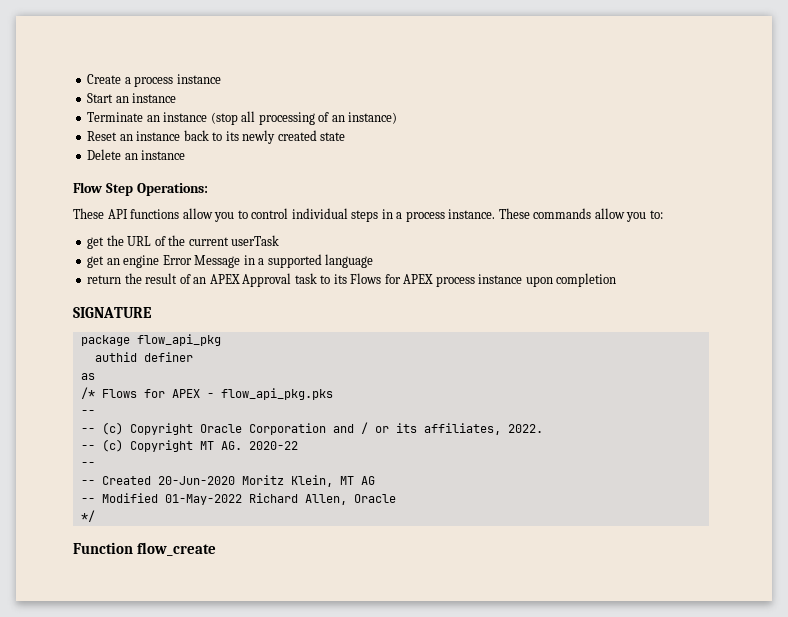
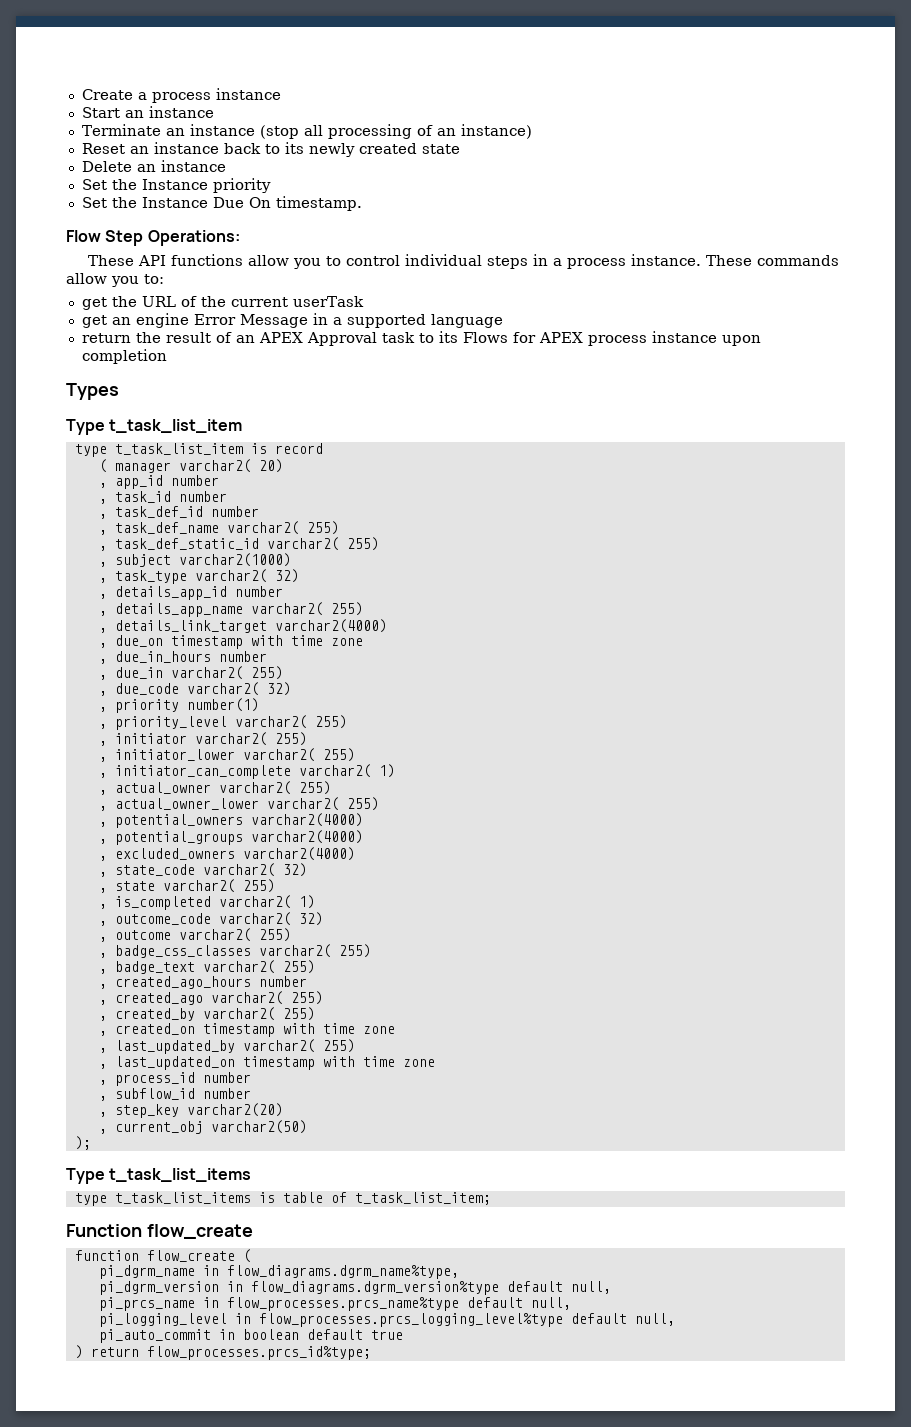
(186, 155) none -> [81,178,271,193] [81,196,362,211] // Set the Instance priority // Set the Instance Due On timestamp.
[73,307,152,318] [80,334,221,346] [94,352,193,362] [80,373,95,380] [80,387,333,400] [80,410,95,415] [80,422,543,435] [80,439,298,452] [80,462,95,467] [80,475,375,487] [80,493,396,505] [80,510,95,522] [73,542,217,556] SIGNATURE // package flow_api_pkg // authid definer // as // /* Flows for APEX - flow_api_pkg.pks // -- // -- (c) Copyright Oracle Corporation and / or its affiliates, 2022. // -- (c) Copyright MT AG. 2020-22 // -- // -- Created 20-Jun-2020 Moritz Klein, MT AG // -- Modified 01-May-2022 Richard Allen, Oracle // */ // Function flow_create -> [66,383,119,400] [66,419,243,435] [74,443,323,457] [98,459,283,473] [98,475,219,489] [98,491,227,504] [98,506,259,519] [98,521,339,535] [98,537,379,551] [98,553,291,567] [98,569,299,584] [98,586,283,600] [98,602,363,617] [98,619,387,633] [98,635,363,649] [98,651,267,664] [98,666,283,680] [98,682,291,696] [98,698,259,713] [98,715,347,730] [98,732,307,746] [98,748,355,762] [98,764,395,779] [98,781,331,795] [98,797,379,811] [98,813,363,828] [98,830,363,845] [98,847,355,861] [98,863,307,877] [98,879,275,893] [98,895,315,910] [98,912,323,926] [98,928,291,942] [98,944,371,958] [98,960,315,974] [98,976,307,989] [98,991,323,1005] [98,1007,315,1021] [98,1023,395,1037] [98,1039,355,1054] [98,1056,435,1070] [98,1072,251,1086] [98,1088,251,1101] [98,1103,283,1118] [98,1120,307,1134] [74,1136,91,1150] [66,1168,252,1184] [74,1192,491,1206] [66,1224,253,1239] [74,1249,251,1263] [98,1265,459,1279] [98,1281,611,1295] [98,1297,571,1311] [98,1313,675,1327] [98,1329,403,1343] [74,1345,371,1360] Types // Type t_task_list_item // type t_task_list_item is record // ( manager varchar2( 20) // , app_id number // , task_id number // , task_def_id number // , task_def_name varchar2( 255) // , task_def_static_id varchar2( 255) // , subject varchar2(1000) // , task_type varchar2( 32) // , details_app_id number // , details_app_name varchar2( 255) // , details_link_target varchar2(4000) // , due_on timestamp with time zone // , due_in_hours number // , due_in varchar2( 255) // , due_code varchar2( 32) // , priority number(1) // , priority_level varchar2( 255) // , initiator varchar2( 255) // , initiator_lower varchar2( 255) // , initiator_can_complete varchar2( 1) // , actual_owner varchar2( 255) // , actual_owner_lower varchar2( 255) // , potential_owners varchar2(4000) // , potential_groups varchar2(4000) // , excluded_owners varchar2(4000) // , state_code varchar2( 32) // , state varchar2( 255) // , is_completed varchar2( 1) // , outcome_code varchar2( 32) // , outcome varchar2( 255) // , badge_css_classes varchar2( 255) // , badge_text varchar2( 255) // , created_ago_hours number // , created_ago varchar2( 255) // , created_by varchar2( 255) // , created_on timestamp with time zone // , last_updated_by varchar2( 255) // , last_updated_on timestamp with time zone // , process_id number // , subflow_id number // , step_key varchar2(20) // , current_obj varchar2(50) // ); // Type t_task_list_items // type t_task_list_items is table of t_task_list_item; // Function flow_create // function flow_create ( // pi_dgrm_name in flow_diagrams.dgrm_name%type, // pi_dgrm_version in flow_diagrams.dgrm_version%type default null, // pi_prcs_name in flow_processes.prcs_name%type default null, // pi_logging_level in flow_processes.prcs_logging_level%type default null, // pi_auto_commit in boolean default true // ) return flow_processes.prcs_id%type;

